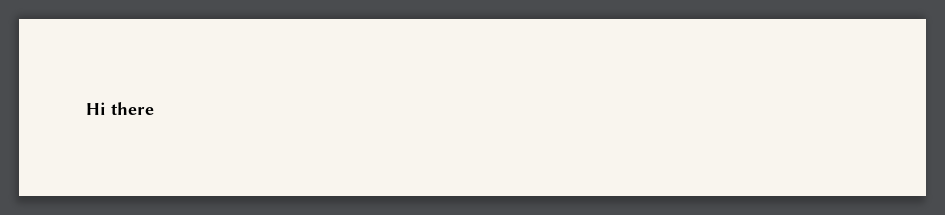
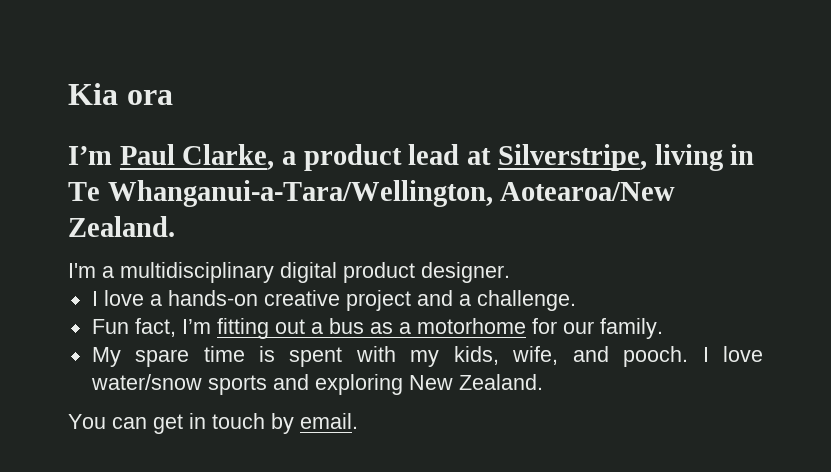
[86,102,154,115] Hi there -> [68,83,173,105] [68,144,755,171] [68,180,676,207] [68,216,175,237] [68,262,510,283] [91,290,576,311] [91,318,663,339] [91,346,763,367] [90,374,543,395] [68,413,358,434] Kia ora // I’m Paul Clarke, a product lead at Silverstripe, living in Te Whanganui-a-Tara/Wellington, Aotearoa/New Zealand. // I'm a multidisciplinary digital product designer. // I love a hands-on creative project and a challenge. // Fun fact, I’m fitting out a bus as a motorhome for our family. // My spare time is spent with my kids, wife, and pooch. I love water/snow sports and exploring New Zealand. // You can get in touch by email.

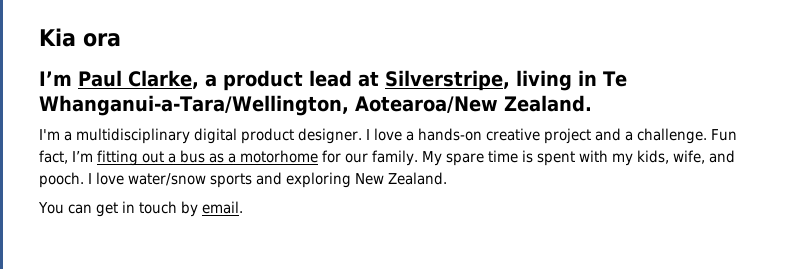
(510, 272) // -> (362, 136) none
(576, 300) // -> (707, 136) none
(663, 328) // -> (418, 158) none

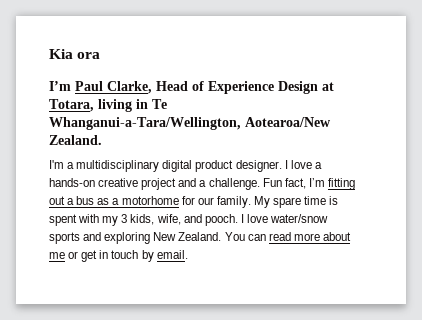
[205,70,510,91] a product lead at Silverstripe, -> [156,81,334,94] [49,99,94,112] Head of Experience Design at Totara,
(633, 159) none -> [121,214,128,223] 3
(447, 178) // -> (222, 236) none
(92, 209) none -> [268,232,351,241] [49,251,79,259] read more about me or

